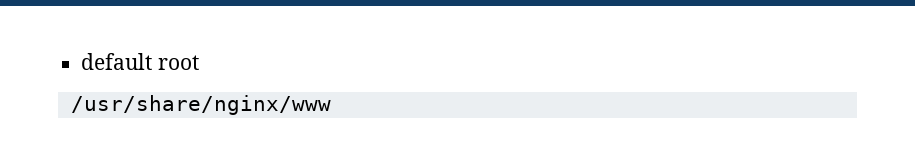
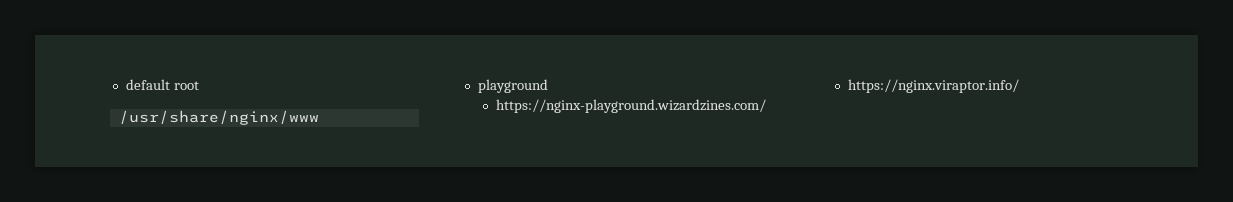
(331, 105) none -> [477,79,548,93] [495,99,766,113] [847,79,1019,93] // playground // https://nginx-playground.wizardzines.com/ // https://nginx.viraptor.info/

